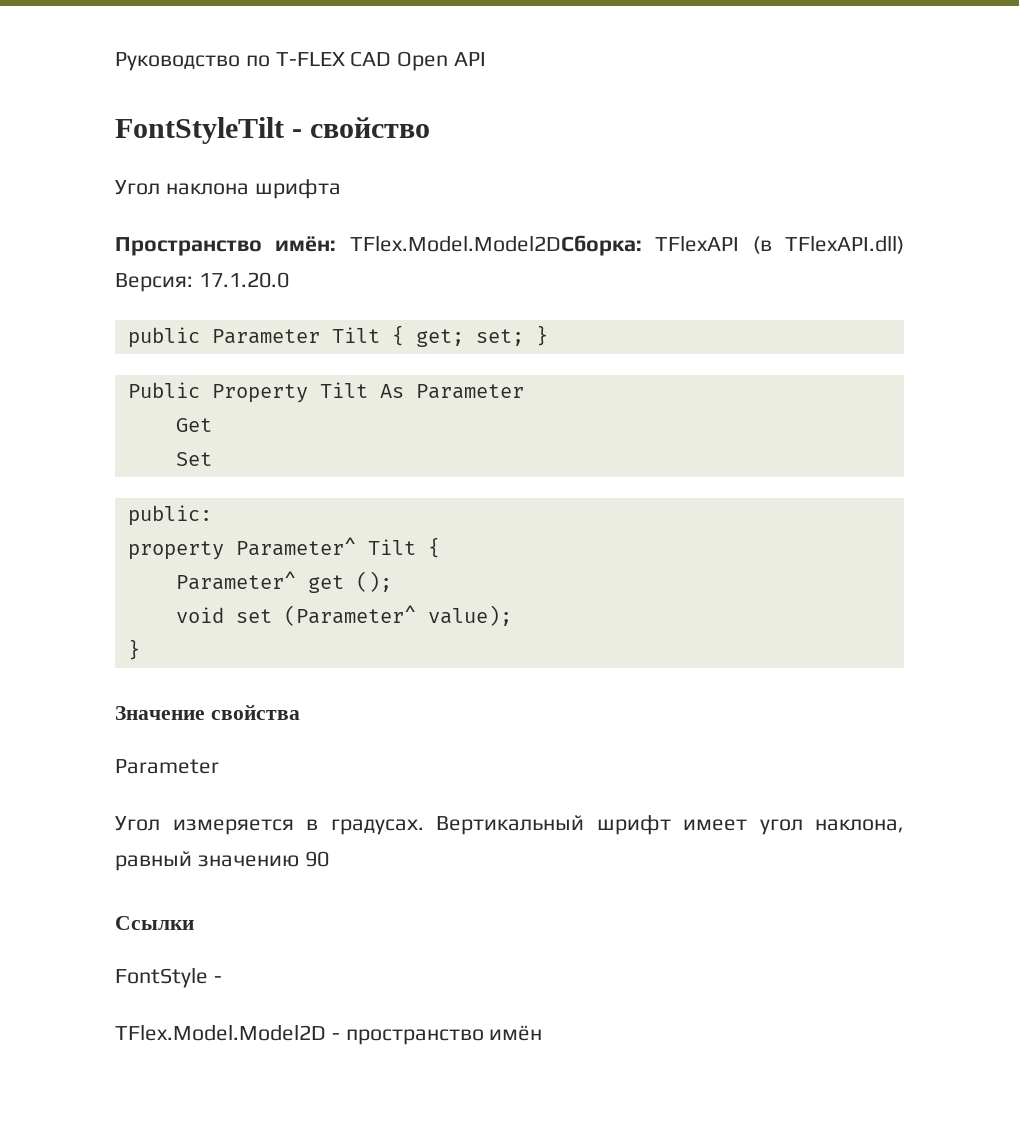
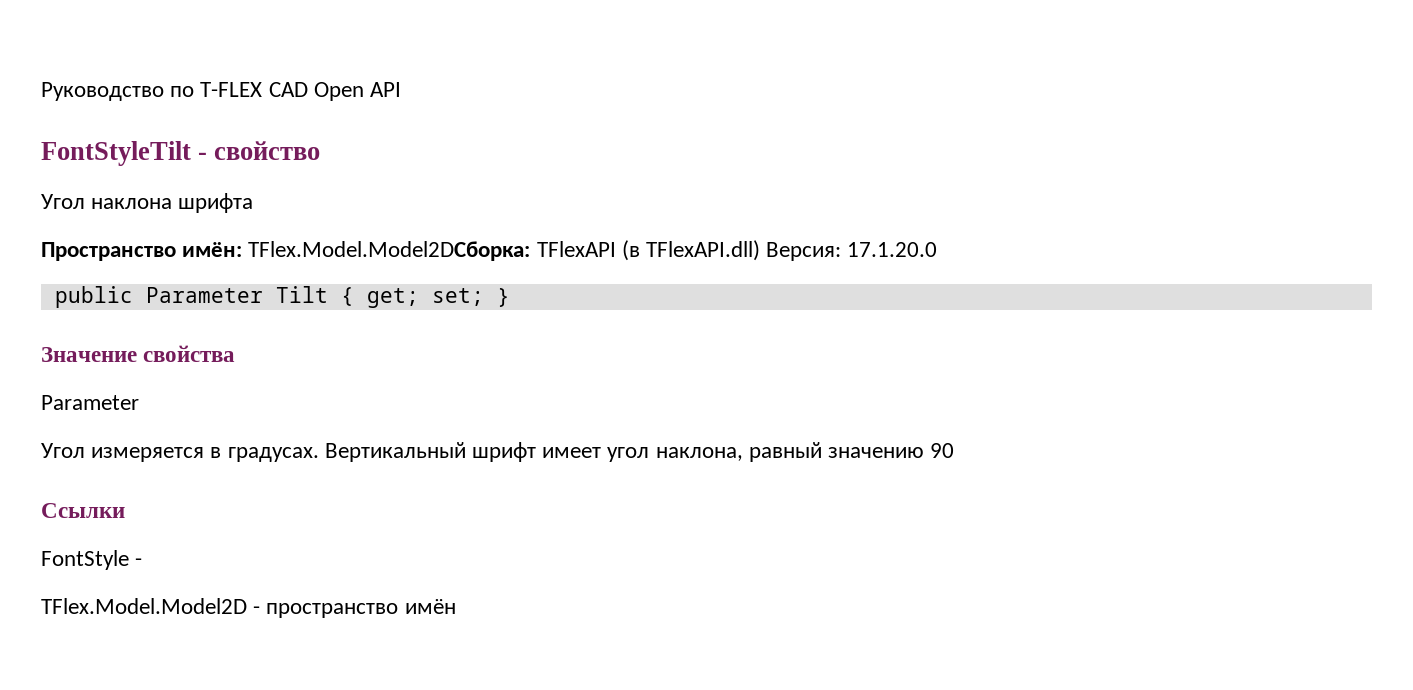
[127,382,524,403] [175,418,212,432] [175,452,212,466] [127,505,212,526] [127,537,440,560] [175,571,392,593] [175,605,512,626] [127,639,140,660] // Public Property Tilt As Parameter // Get // Set // public: // property Parameter^ Tilt { // Parameter^ get (); // void set (Parameter^ value); // } -> (510, 297) none

